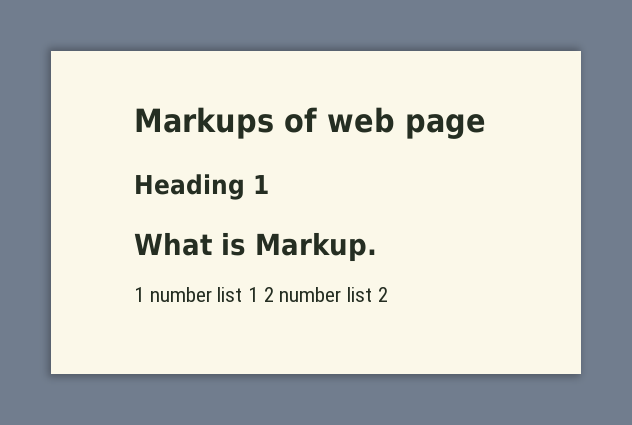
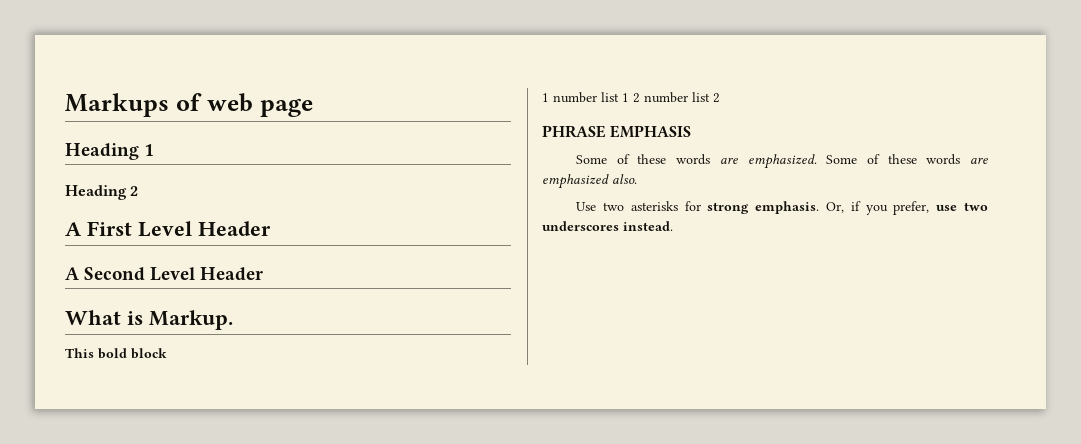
(269, 184) none -> [65,185,139,200] [65,221,271,237] [65,267,264,281] // Heading 2 // A First Level Header // A Second Level Header
(377, 247) none -> [65,348,167,359] // This bold block
(388, 294) none -> [542,125,692,138] [576,154,988,169] [542,174,637,189] [576,201,988,215] [542,221,673,231] // PHRASE EMPHASIS // Some of these words are emphasized. Some of these words are emphasized also. // Use two asterisks for strong emphasis. Or, if you prefer, use two underscores instead.

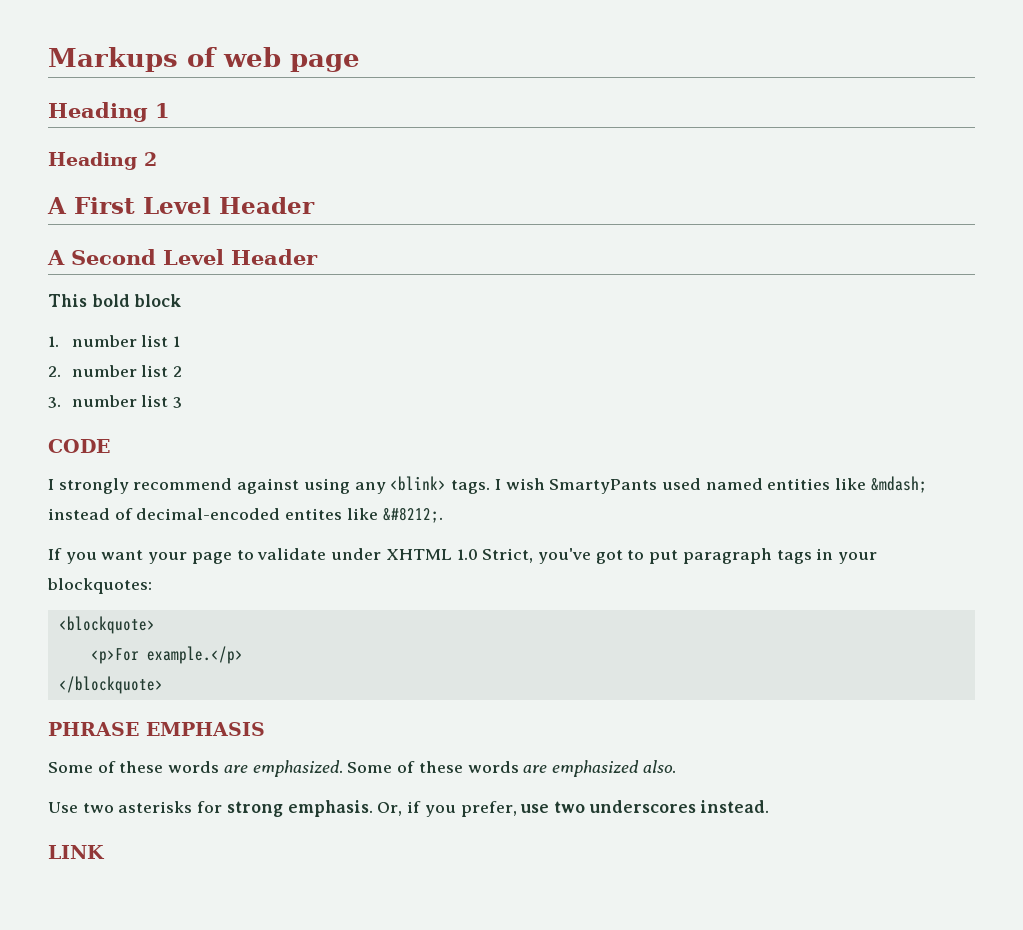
[65,310,233,330] // What is Markup. -> (318, 257) none
[542,93,549,102] 1 -> [48,336,59,347] 1.
[633,93,640,103] 2 -> [48,366,61,377] // 2.
(720, 98) none -> [48,395,183,408] [48,439,110,453] [48,476,927,494] [48,507,443,523] [48,548,878,564] [47,578,152,594] [58,616,155,634] [90,646,243,664] [58,676,163,694] // 3. number list 3 // CODE // I strongly recommend against using any <blink> tags. I wish SmartyPants used named entities like &mdash; instead of decimal-encoded entites like &#8212;. // If you want your page to validate under XHTML 1.0 Strict, you've got to put paragraph tags in your blockquotes: // <blockquote> // <p>For example.</p> // </blockquote>
(673, 226) none -> [48,845,105,859] // LINK

